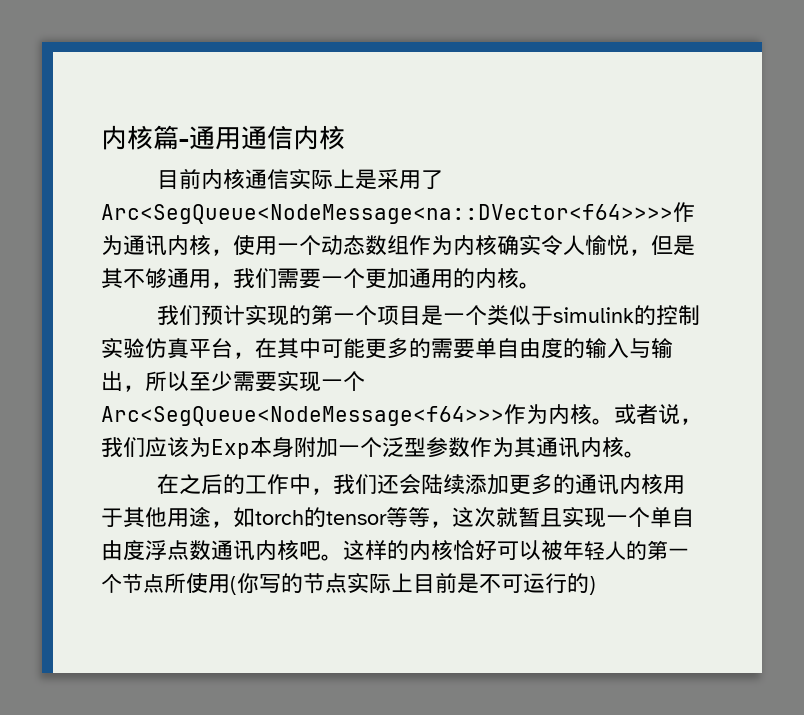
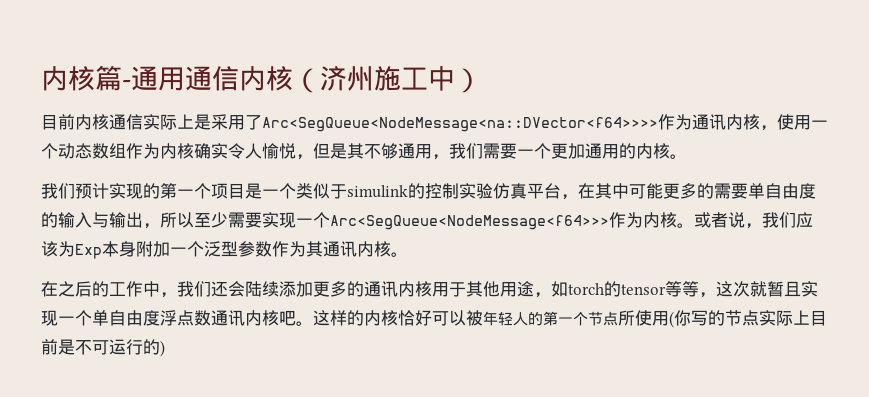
(345, 137) none -> [293,66,482,93] （济州施工中）

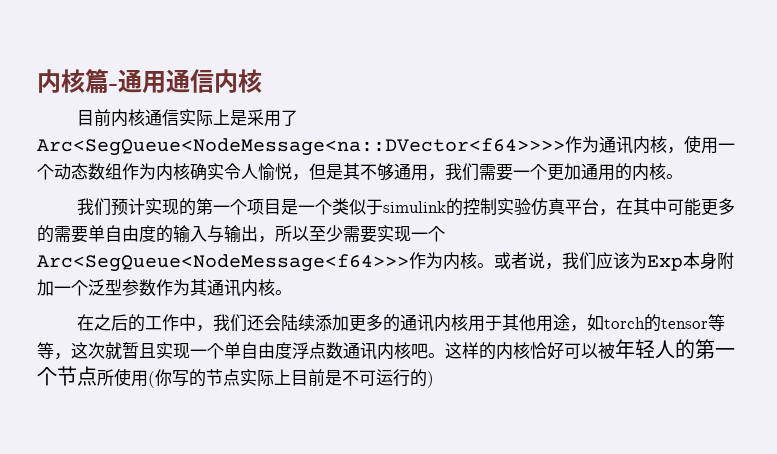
[293,66,482,93] （济州施工中） -> (262, 81) none

